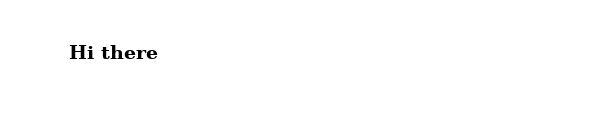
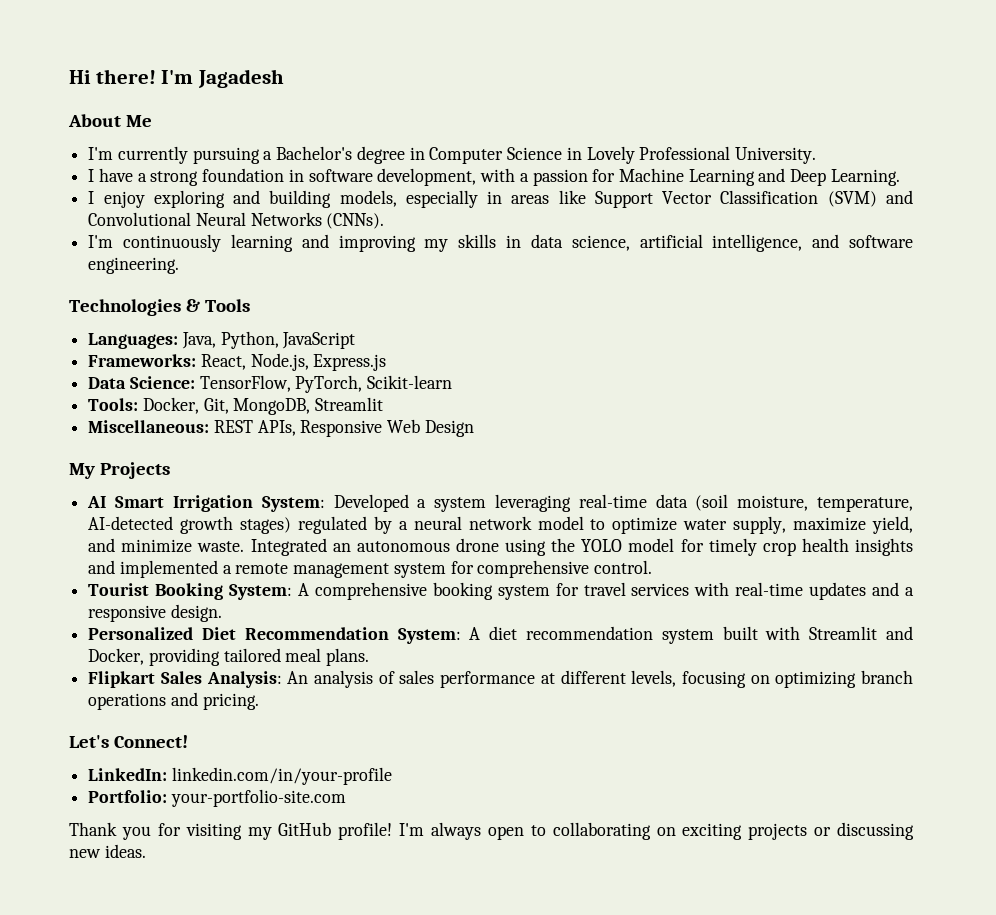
[101,45,158,59] there -> [95,69,284,88] [68,114,152,127] [88,146,816,164] [88,168,900,186] [88,190,913,208] [88,212,385,229] [88,234,914,252] [88,257,180,274] [69,299,250,316] [88,331,356,349] [88,353,387,371] [88,375,453,393] [88,397,384,415] [88,419,474,437] [69,462,170,479] [87,494,913,512] [88,516,914,534] [88,538,914,556] [88,560,653,578] [88,582,915,600] [88,604,222,622] [88,626,913,644] [88,648,370,666] [88,670,913,688] [88,692,259,710] [69,735,188,748] [88,767,392,785] [88,789,346,807] [69,822,914,840] [69,844,146,858] there! I'm Jagadesh // About Me // I'm currently pursuing a Bachelor's degree in Computer Science in Lovely Professional University. // I have a strong foundation in software development, with a passion for Machine Learning and Deep Learning. // I enjoy exploring and building models, especially in areas like Support Vector Classification (SVM) and Convolutional Neural Networks (CNNs). // I'm continuously learning and improving my skills in data science, artificial intelligence, and software engineering. // Technologies & Tools // Languages: Java, Python, JavaScript // Frameworks: React, Node.js, Express.js // Data Science: TensorFlow, PyTorch, Scikit-learn // Tools: Docker, Git, MongoDB, Streamlit // Miscellaneous: REST APIs, Responsive Web Design // My Projects // AI Smart Irrigation System: Developed a system leveraging real-time data (soil moisture, temperature, AI-detected growth stages) regulated by a neural network model to optimize water supply, maximize yield, and minimize waste. Integrated an autonomous drone using the YOLO model for timely crop health insights and implemented a remote management system for comprehensive control. // Tourist Booking System: A comprehensive booking system for travel services with real-time updates and a responsive design. // Personalized Diet Recommendation System: A diet recommendation system built with Streamlit and Docker, providing tailored meal plans. // Flipkart Sales Analysis: An analysis of sales performance at different levels, focusing on optimizing branch operations and pricing. // Let's Connect! // LinkedIn: linkedin.com/in/your-profile // Portfolio: your-portfolio-site.com // Thank you for visiting my GitHub profile! I'm always open to collaborating on exciting projects or discussing new ideas.

